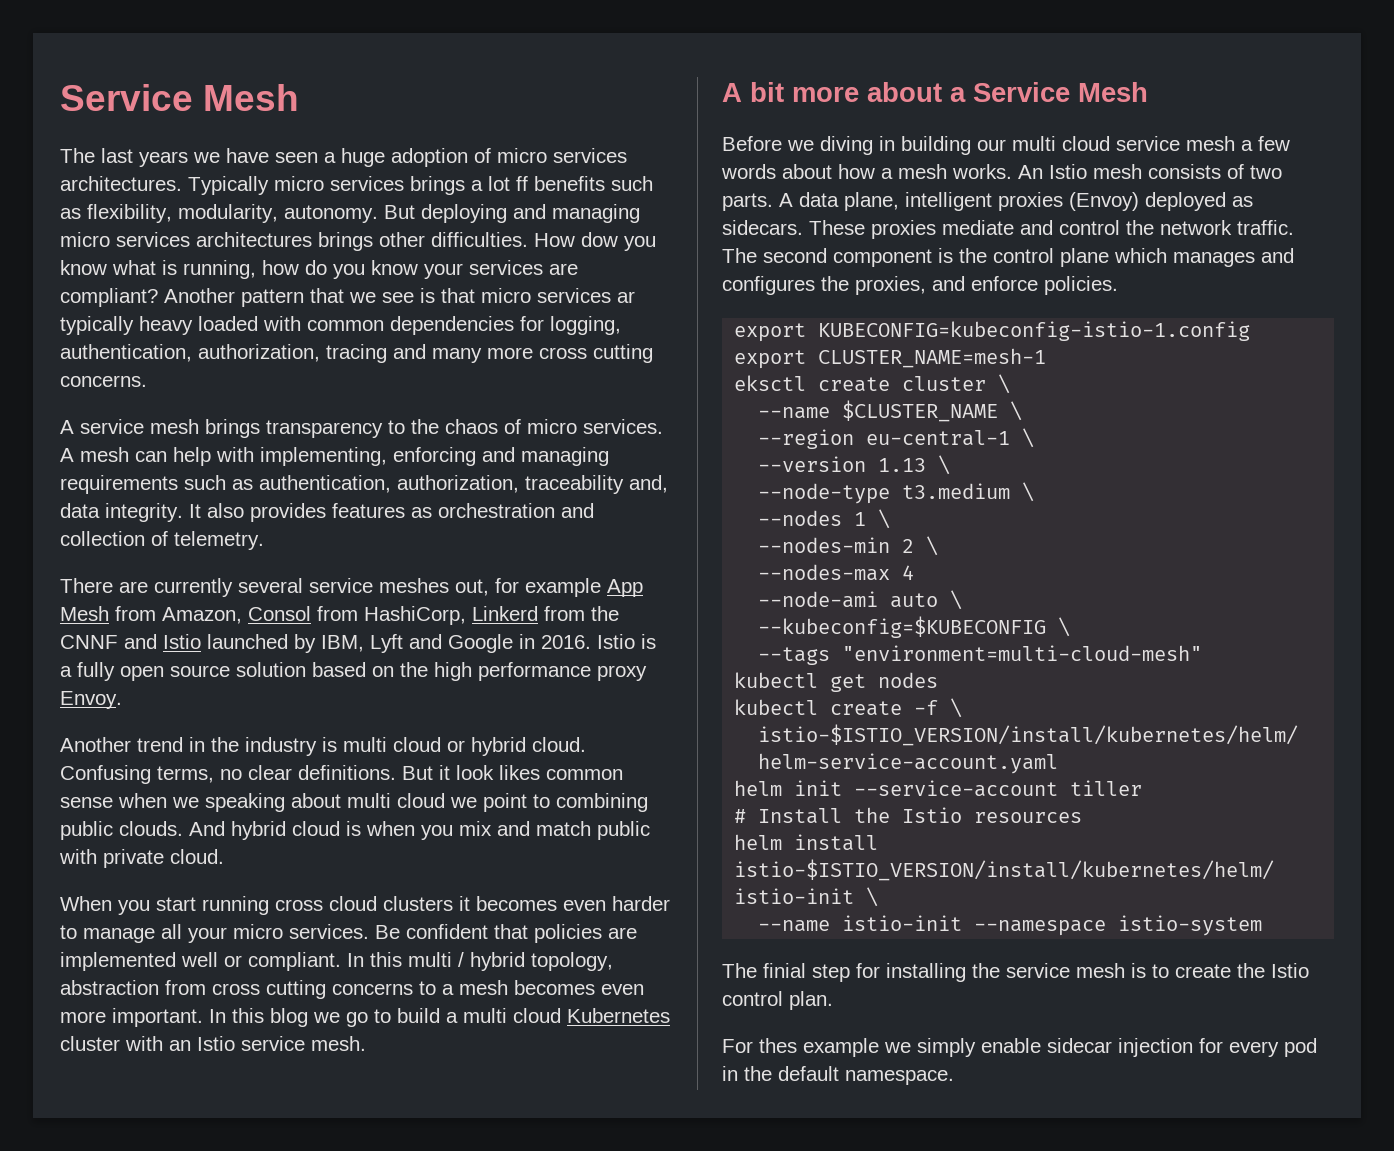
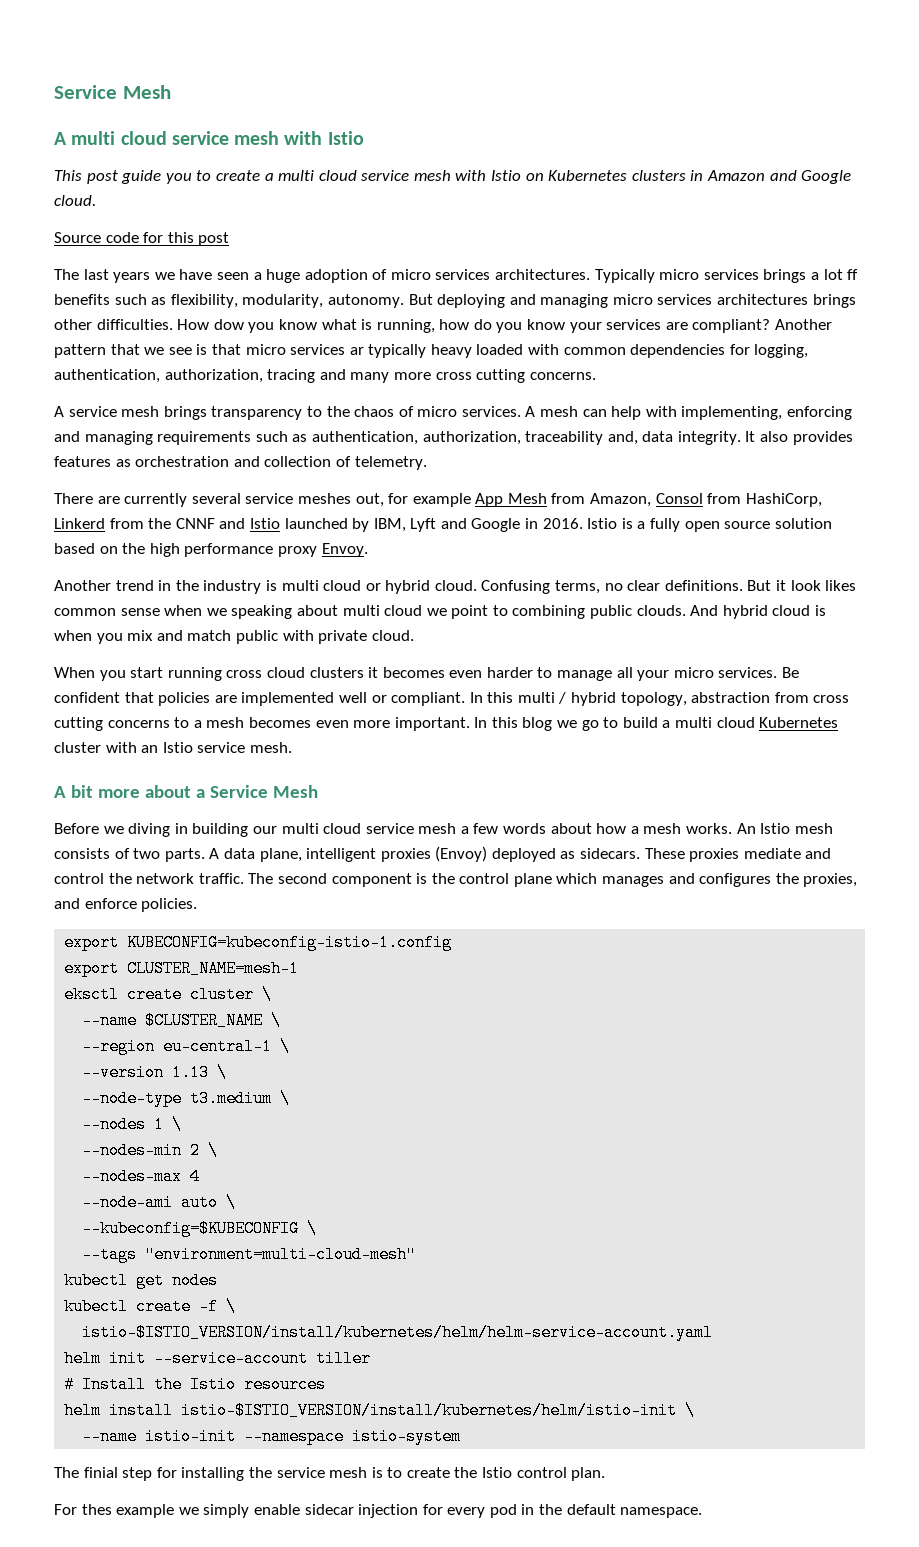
[60,84,299,111] Service Mesh -> [54,85,171,99] [54,131,364,145] [54,170,852,184] [54,195,96,206] [54,232,230,246] Service Mesh // A multi cloud service mesh with Istio // This post guide you to create a multi cloud service mesh with Istio on Kubernetes clusters in Amazon and Google cloud. // Source code for this post

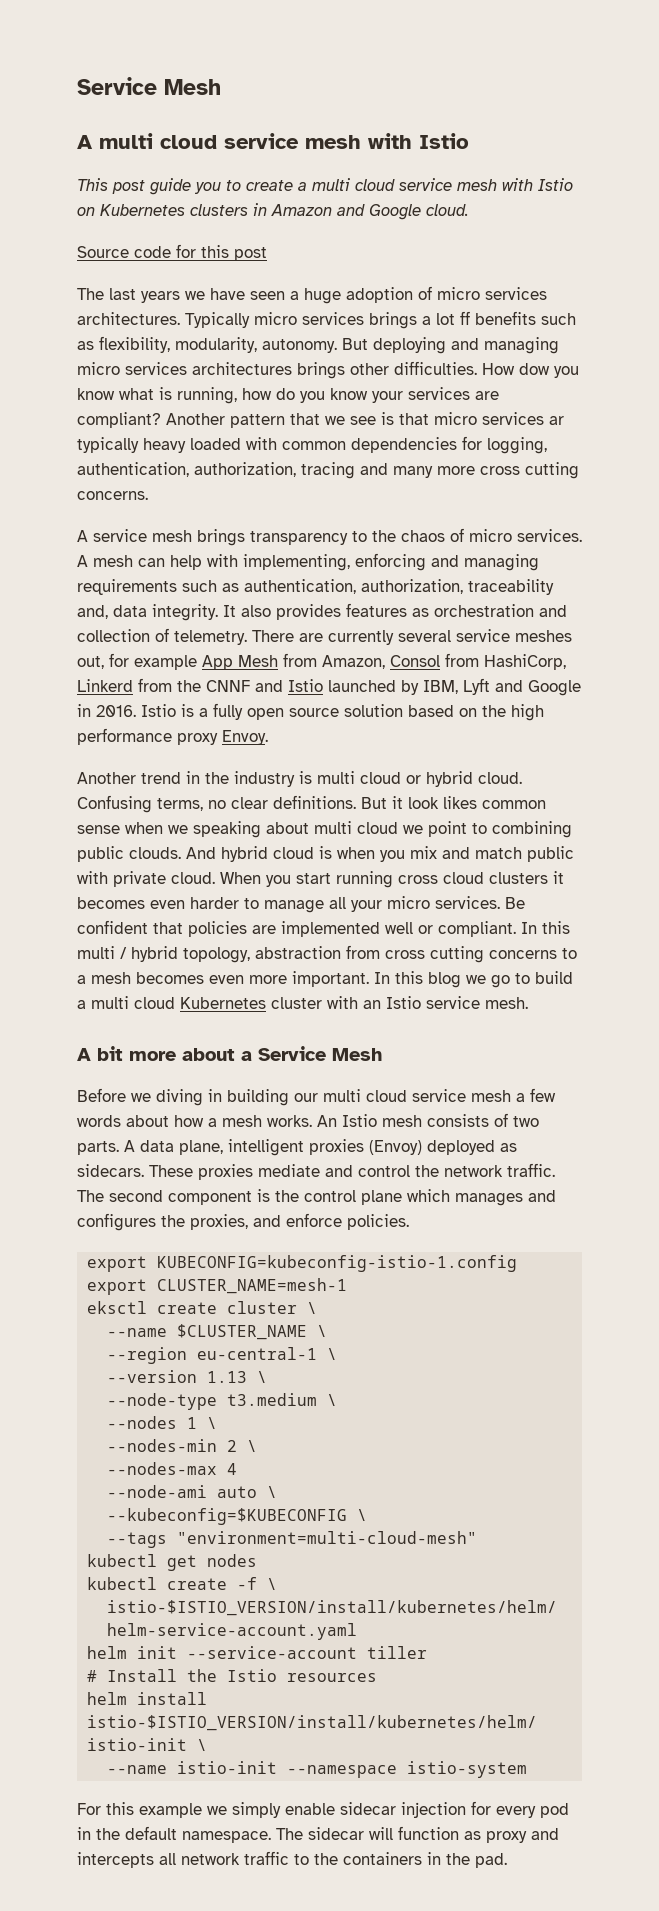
(427, 463) // -> (247, 637) none
(414, 635) // -> (215, 878) none
[54,1467,606,1481] // The finial step for installing the service mesh is to create the Istio control plan. -> (528, 1769) none
[81,1504,112,1515] thes -> [106,1802,134,1815] this
(703, 1512) none -> [276,1826,559,1843] [77,1851,507,1868] The sidecar will function as proxy and intercepts all network traffic to the containers in the pad.

